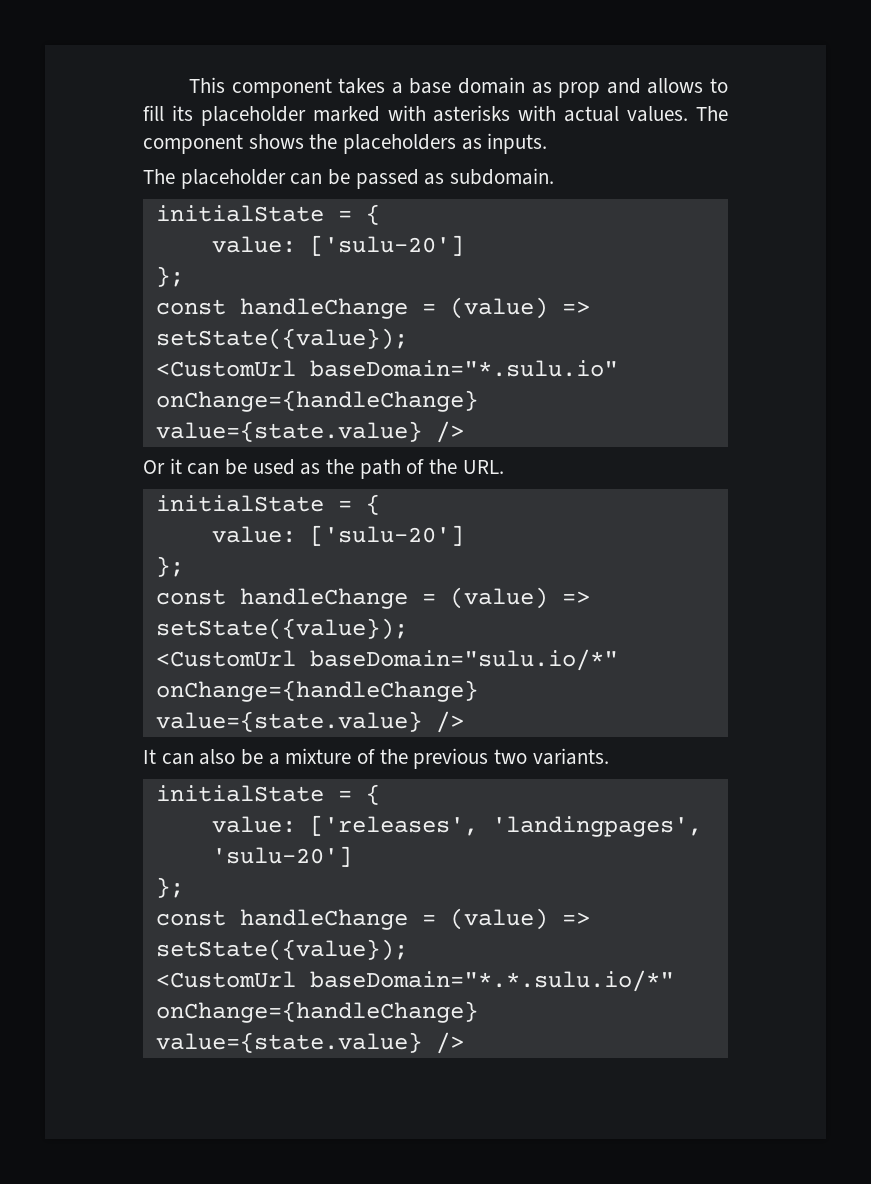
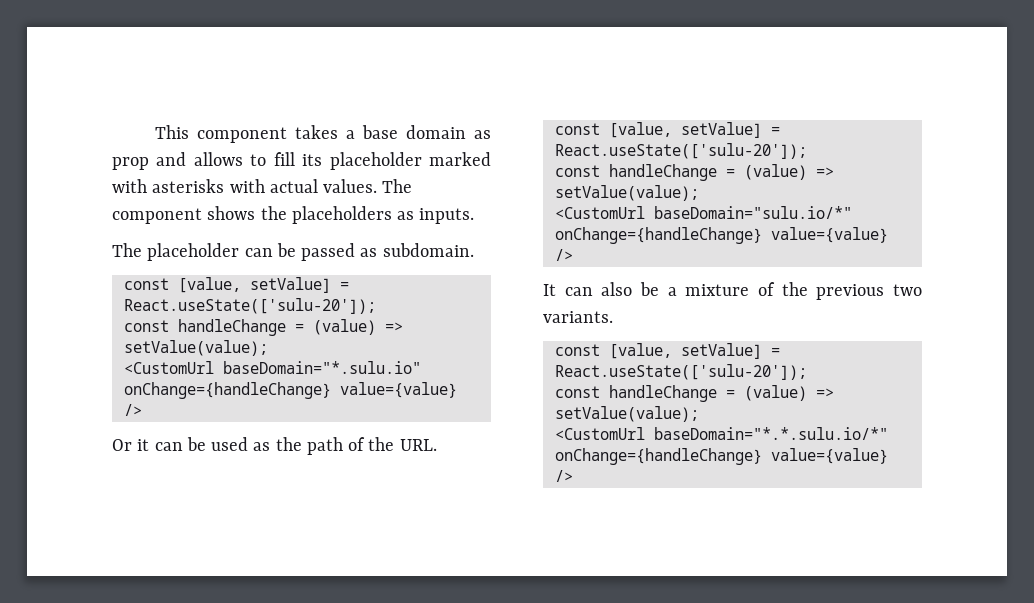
[155,204,380,225] [211,235,464,256] [155,266,184,287] [155,297,590,319] [155,328,408,350] initialState = { // value: ['sulu-20'] // }; // const handleChange = (value) => setState({value}); -> [123,277,349,293] [123,298,376,314] [123,319,403,336] [123,340,268,356] const [value, setValue] = React.useState(['sulu-20']); // const handleChange = (value) => setValue(value);
[155,421,422,442] value={state.value} -> [339,382,457,398] value={value}
[155,494,380,515] [211,525,464,546] [155,556,184,577] [155,587,590,609] [155,618,408,640] initialState = { // value: ['sulu-20'] // }; // const handleChange = (value) => setState({value}); -> [554,122,780,138] [554,143,807,159] [554,164,834,181] [554,185,699,201] const [value, setValue] = React.useState(['sulu-20']); // const handleChange = (value) => setValue(value);
[155,711,422,732] value={state.value} -> [770,227,888,243] value={value}
[155,784,380,805] [211,815,702,837] [211,846,352,867] [155,877,184,898] [155,908,590,930] [155,939,408,961] initialState = { // value: ['releases', 'landingpages', 'sulu-20'] // }; // const handleChange = (value) => setState({value}); -> [554,343,780,359] [554,364,807,380] [554,385,834,402] [554,406,699,422] const [value, setValue] = React.useState(['sulu-20']); // const handleChange = (value) => setValue(value);
[155,1032,422,1053] value={state.value} -> [770,448,888,464] value={value}

